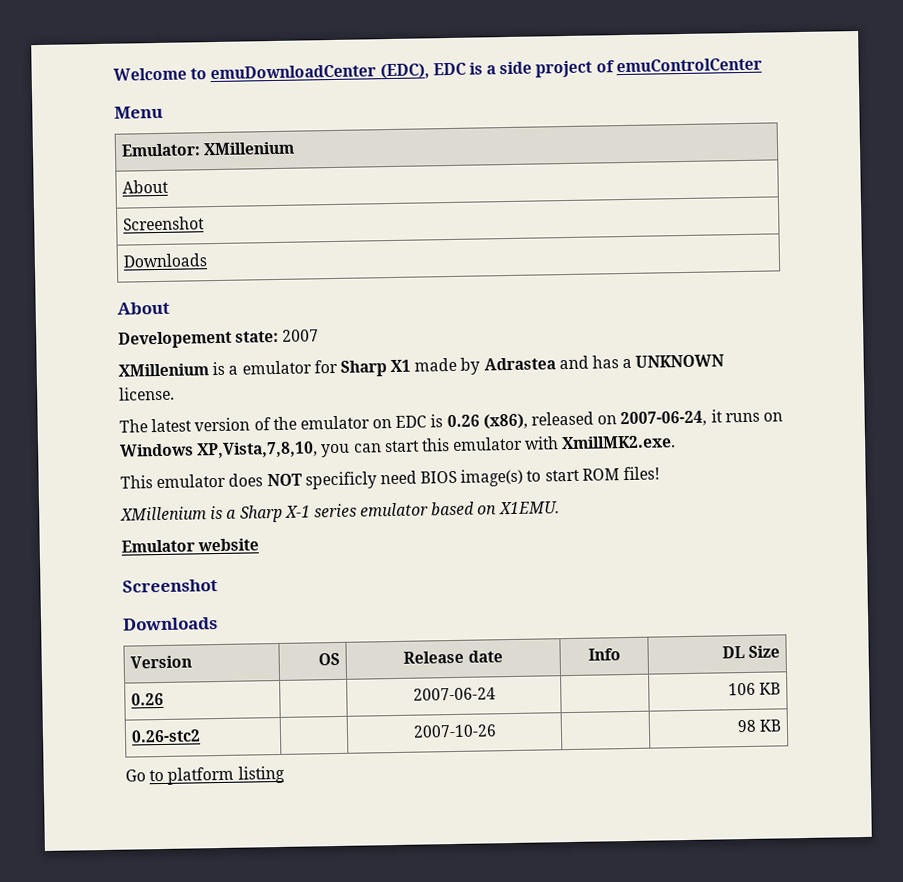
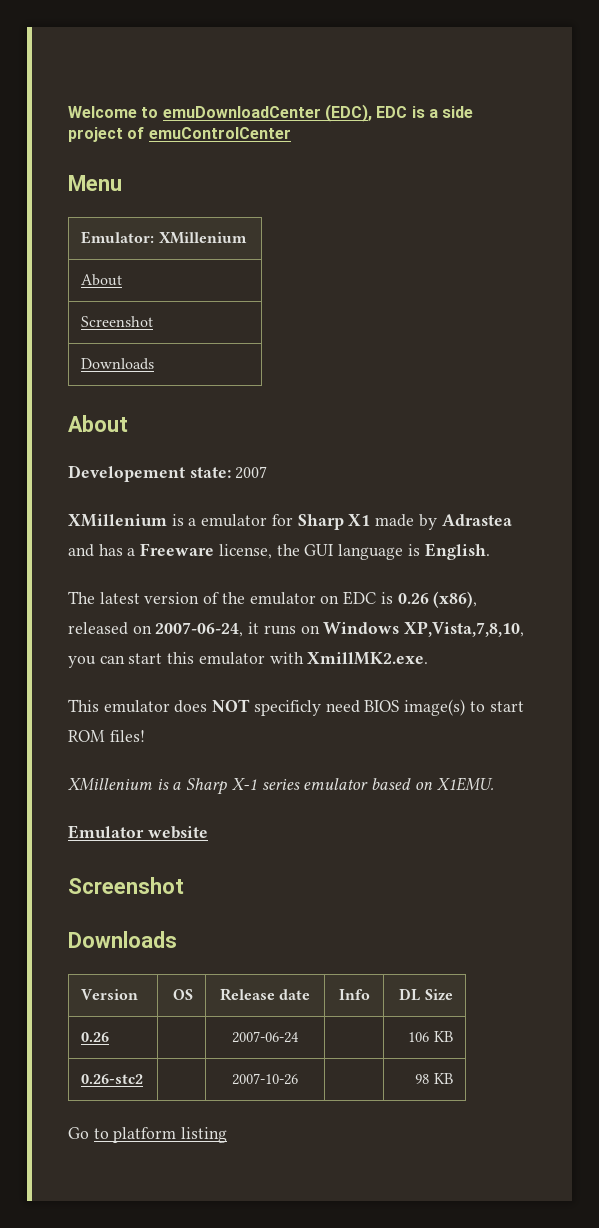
[635,354,725,368] [119,386,175,401] UNKNOWN license. -> [140,543,490,560] Freeware license, the GUI language is English.

